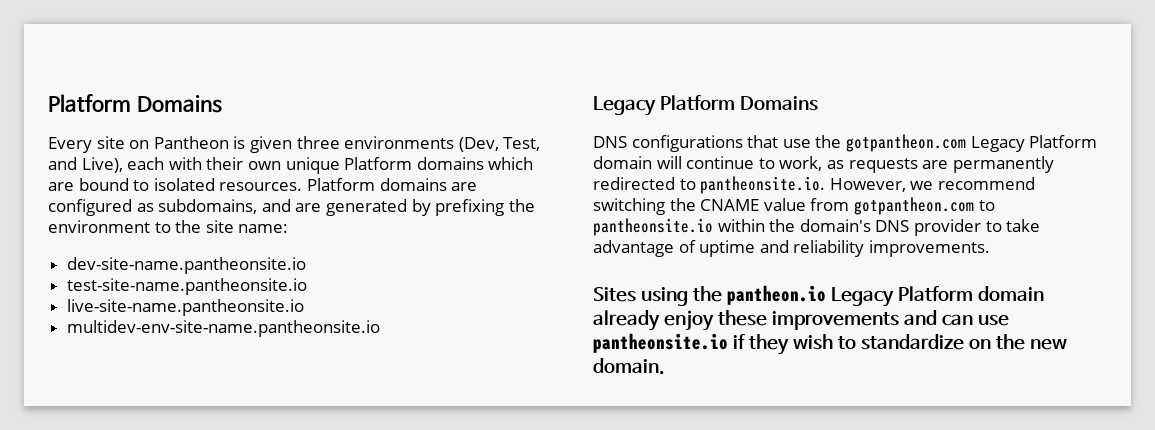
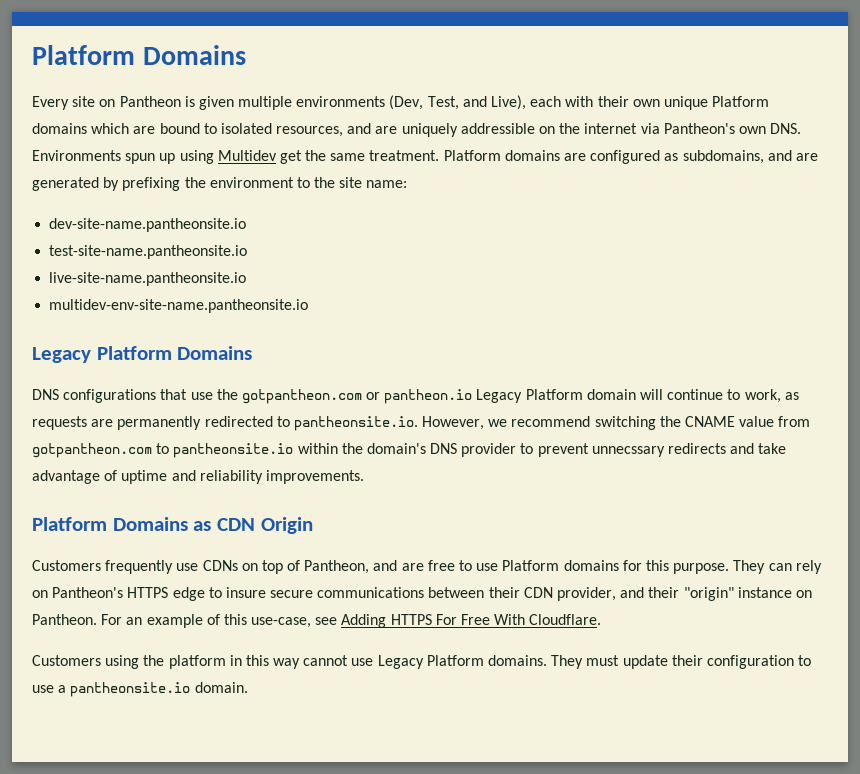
[296,136,340,149] three -> [238,96,293,110] multiple
[219,182,303,191] resources. -> [276,123,802,137] [32,150,440,164] resources, and are uniquely addressible on the internet via Pantheon's own DNS. Environments spun up using Multidev get the same treatment.
(966, 143) none -> [366,389,473,404] or pantheon.io
(1002, 226) none -> [537,443,755,457] prevent unnecssary redirects and
[593,285,1044,307] [593,310,1009,331] [593,333,1067,355] Sites using the pantheon.io Legacy Platform domain already enjoy these improvements and can use pantheonsite.io if they wish to standardize on the new -> [32,517,313,534] [32,560,822,574] [32,587,812,601] [32,614,602,628] [32,655,812,669] [32,682,191,697] Platform Domains as CDN Origin // Customers frequently use CDNs on top of Pantheon, and are free to use Platform domains for this purpose. They can rely on Pantheon's HTTPS edge to insure secure communications between their CDN provider, and their "origin" instance on Pantheon. For an example of this use-case, see Adding HTTPS For Free With Cloudflare. // Customers using the platform in this way cannot use Legacy Platform domains. They must update their configuration to use a pantheonsite.io

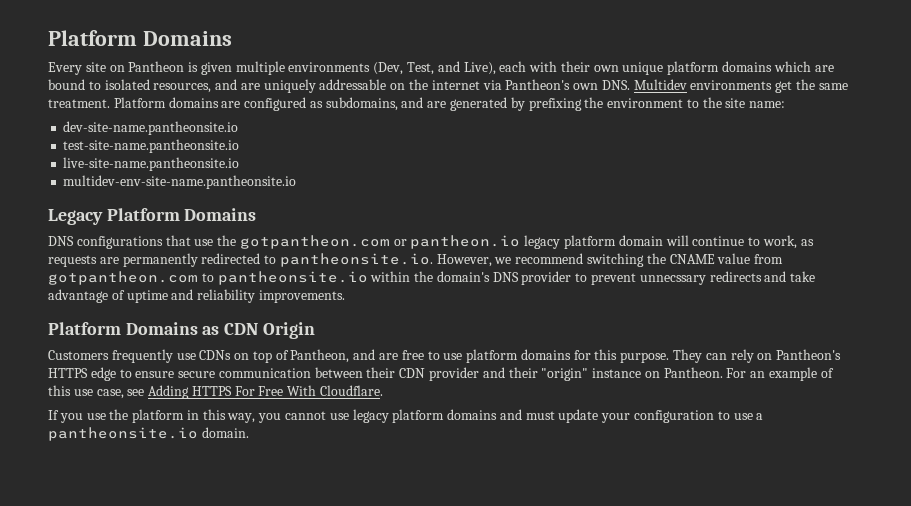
[712,96,770,107] Platform -> [667,61,720,75] platform
[460,123,535,134] addressible -> [319,79,387,90] addressable
[32,150,277,164] Environments spun up using Multidev -> [633,79,773,90] Multidev environments
[476,389,583,403] Legacy Platform -> [524,235,617,249] legacy platform
[502,560,560,571] Platform -> [466,349,519,363] platform
[225,587,425,598] insure secure communications -> [135,368,311,378] ensure secure communication
[557,587,617,601] provider, -> [429,367,480,381] provider
[251,617,312,628] use-case, -> [73,389,124,399] use case,
[32,655,140,669] Customers using -> [48,410,106,423] If you use
[273,655,584,669] way cannot use Legacy Platform domains. They -> [227,409,522,423] way, you cannot use legacy platform domains and
[671,655,703,666] their -> [601,413,631,423] your

